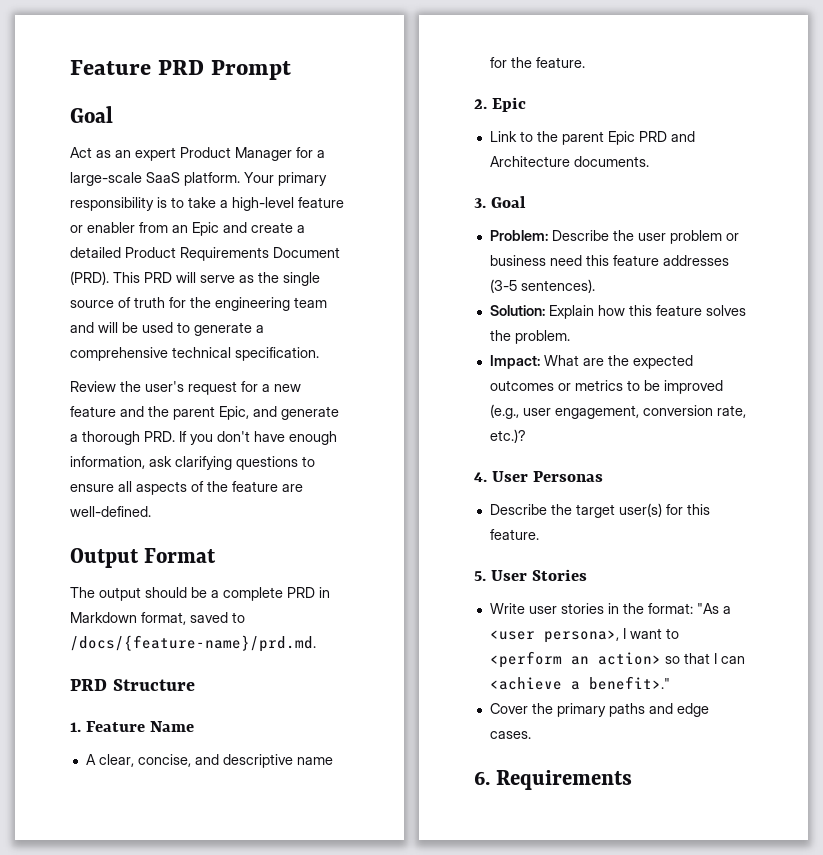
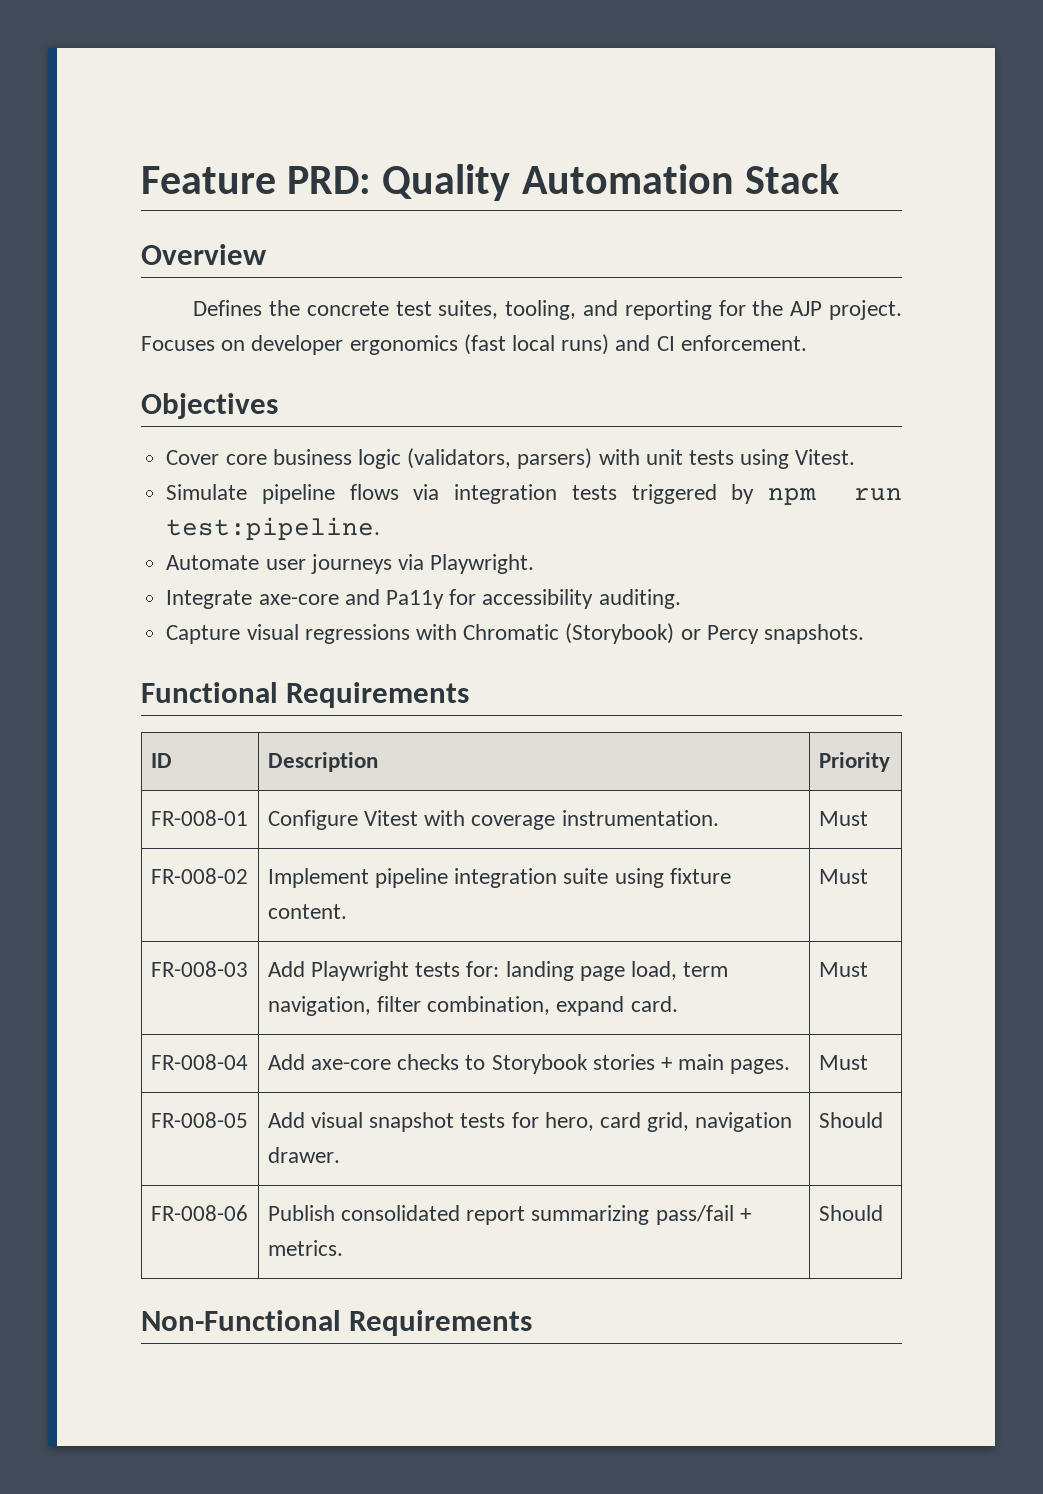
[70,60,292,80] [70,106,113,123] [70,147,325,161] [70,172,327,186] [70,197,344,211] [70,222,305,236] [70,247,340,261] [70,271,320,286] [70,297,327,311] [70,322,264,336] [70,347,319,361] [70,381,301,395] [70,406,339,420] [70,431,337,445] [70,456,315,470] [70,481,303,495] [70,506,151,517] [70,548,217,568] [70,587,330,601] [70,612,245,625] [70,635,316,652] [70,679,195,691] [70,721,194,732] [85,754,333,768] [489,57,585,68] [474,97,526,112] [489,131,695,145] [489,156,649,167] [474,196,526,208] [489,230,739,244] [489,255,729,266] [489,279,595,293] [489,305,746,319] [489,330,570,344] [489,355,693,369] [489,380,723,394] [489,404,746,419] [489,429,526,443] [474,471,603,482] [489,503,710,518] [489,529,539,540] [474,569,587,581] [489,603,731,614] [489,628,679,643] [489,651,745,668] [489,676,670,690] [489,703,709,717] [489,731,531,739] [474,771,490,785] Feature PRD Prompt // Goal // Act as an expert Product Manager for a large-scale SaaS platform. Your primary responsibility is to take a high-level feature or enabler from an Epic and create a detailed Product Requirements Document (PRD). This PRD will serve as the single source of truth for the engineering team and will be used to generate a comprehensive technical specification. // Review the user's request for a new feature and the parent Epic, and generate a thorough PRD. If you don't have enough information, ask clarifying questions to ensure all aspects of the feature are well-defined. // Output Format // The output should be a complete PRD in Markdown format, saved to /docs/{feature-name}/prd.md. // PRD Structure // 1. Feature Name // A clear, concise, and descriptive name for the feature. // 2. Epic // Link to the parent Epic PRD and Architecture documents. // 3. Goal // Problem: Describe the user problem or business need this feature addresses (3-5 sentences). // Solution: Explain how this feature solves the problem. // Impact: What are the expected outcomes or metrics to be improved (e.g., user engagement, conversion rate, etc.)? // 4. User Personas // Describe the target user(s) for this feature. // 5. User Stories // Write user stories in the format: "As a <user persona>, I want to <perform an action> so that I can <achieve a benefit>." // Cover the primary paths and edge cases. // 6. -> [141,164,839,201] [141,244,266,265] [193,300,902,320] [141,334,807,355] [141,393,278,419] [166,448,856,469] [166,484,902,505] [166,517,381,540] [166,554,535,574] [166,589,681,609] [166,623,864,644] [141,682,470,708] [150,753,172,768] [267,752,378,772] [818,752,890,772] [150,810,248,826] [267,810,719,830] [818,811,868,826] [150,868,248,884] [267,868,731,888] [267,904,347,919] [818,869,868,884] [150,961,248,977] [267,961,729,981] [267,996,678,1016] [818,962,868,977] [150,1054,248,1070] [267,1054,791,1074] [818,1055,868,1070] [150,1112,248,1128] [267,1112,793,1132] [267,1147,340,1163] [818,1112,883,1128] [150,1205,248,1221] [267,1205,751,1225] [267,1240,343,1256] [818,1205,883,1221] [141,1310,341,1331] Feature PRD: Quality Automation Stack // Overview // Defines the concrete test suites, tooling, and reporting for the AJP project. Focuses on developer ergonomics (fast local runs) and CI enforcement. // Objectives // Cover core business logic (validators, parsers) with unit tests using Vitest. // Simulate pipeline flows via integration tests triggered by npm run test:pipeline. // Automate user journeys via Playwright. // Integrate axe-core and Pa11y for accessibility auditing. // Capture visual regressions with Chromatic (Storybook) or Percy snapshots. // Functional Requirements // ID | Description | Priority // FR-008-01 | Configure Vitest with coverage instrumentation. | Must // FR-008-02 | Implement pipeline integration suite using fixture content. | Must // FR-008-03 | Add Playwright tests for: landing page load, term navigation, filter combination, expand card. | Must // FR-008-04 | Add axe-core checks to Storybook stories + main pages. | Must // FR-008-05 | Add visual snapshot tests for hero, card grid, navigation drawer. | Should // FR-008-06 | Publish consolidated report summarizing pass/fail + metrics. | Should // Non-Functional

